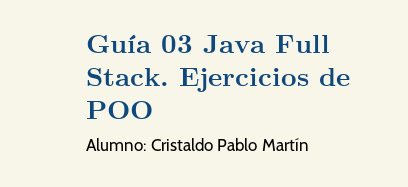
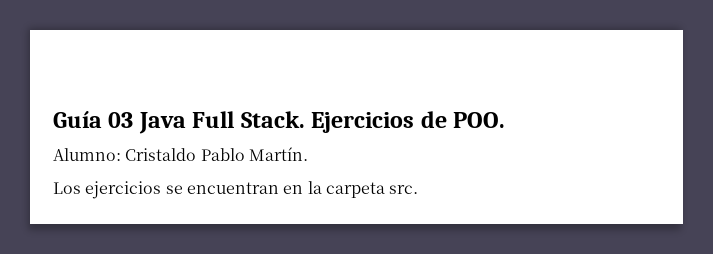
[86,101,153,119] POO -> [453,112,506,128] POO.
[261,138,309,151] Martín -> [248,147,308,161] [53,181,419,199] Martín. // Los ejercicios se encuentran en la carpeta src.

